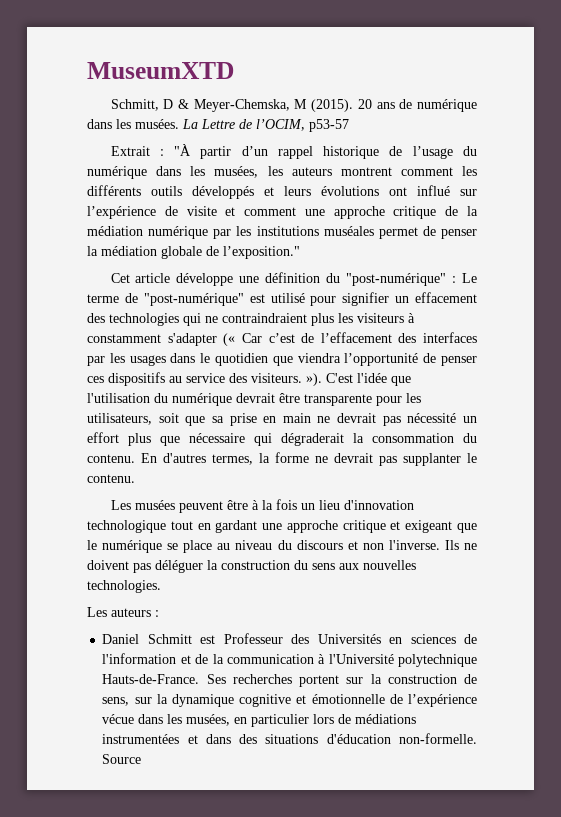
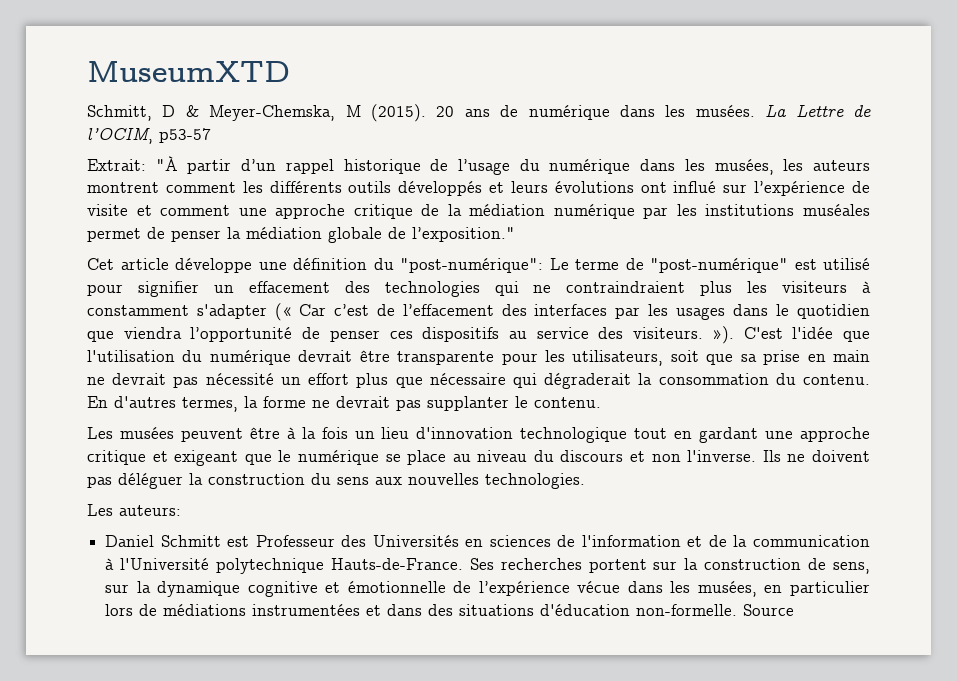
[110,146,164,156] Extrait : -> [87,159,146,171] Extrait:
[346,273,457,286] "post-numérique" : -> [400,258,543,273] "post-numérique":
[111,608,159,617] auteurs : -> [119,505,181,516] auteurs:

